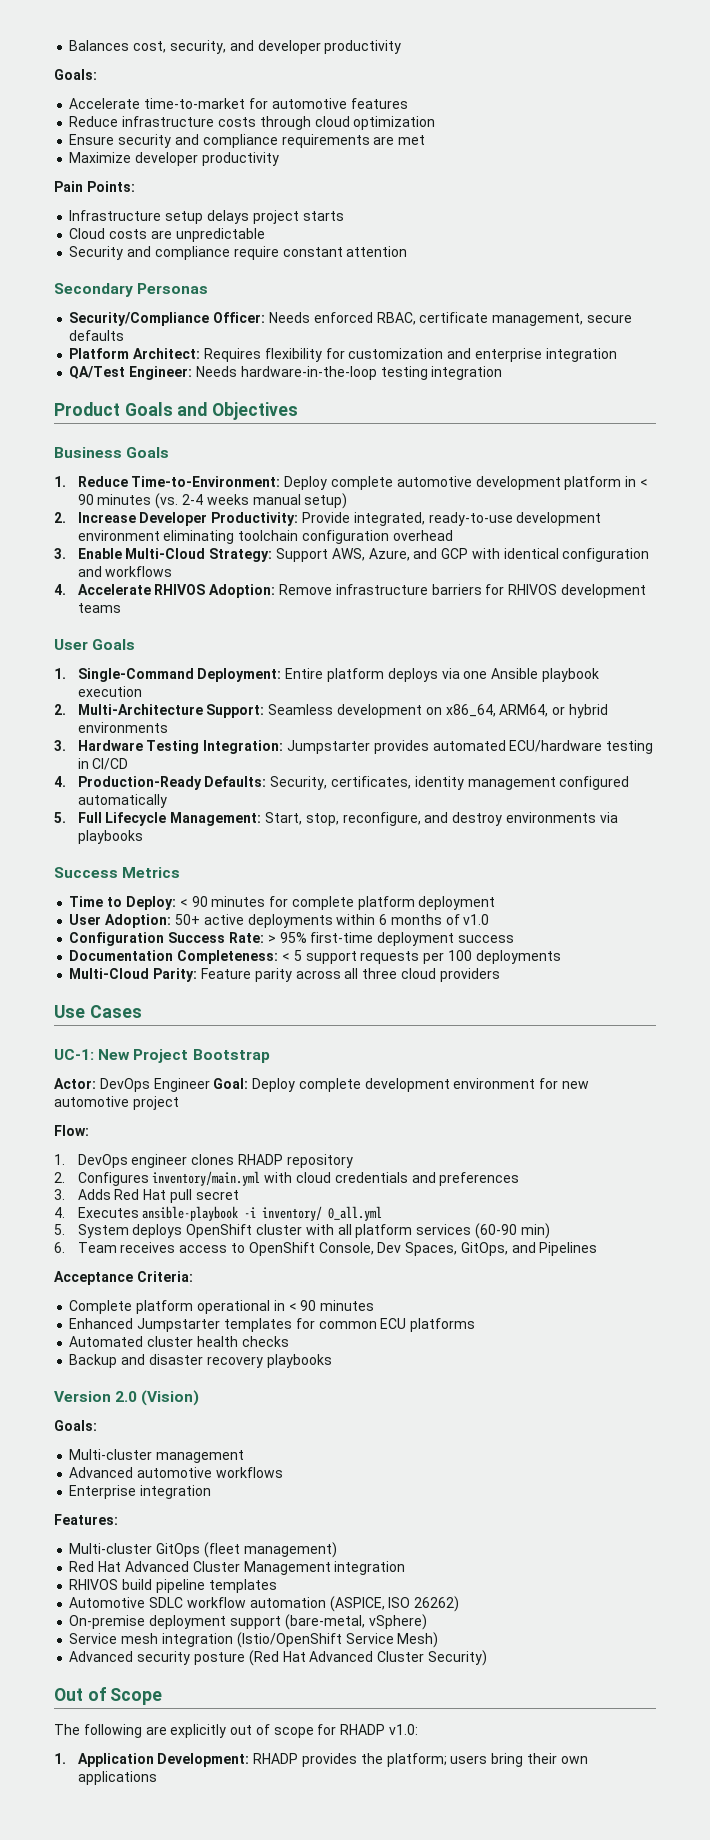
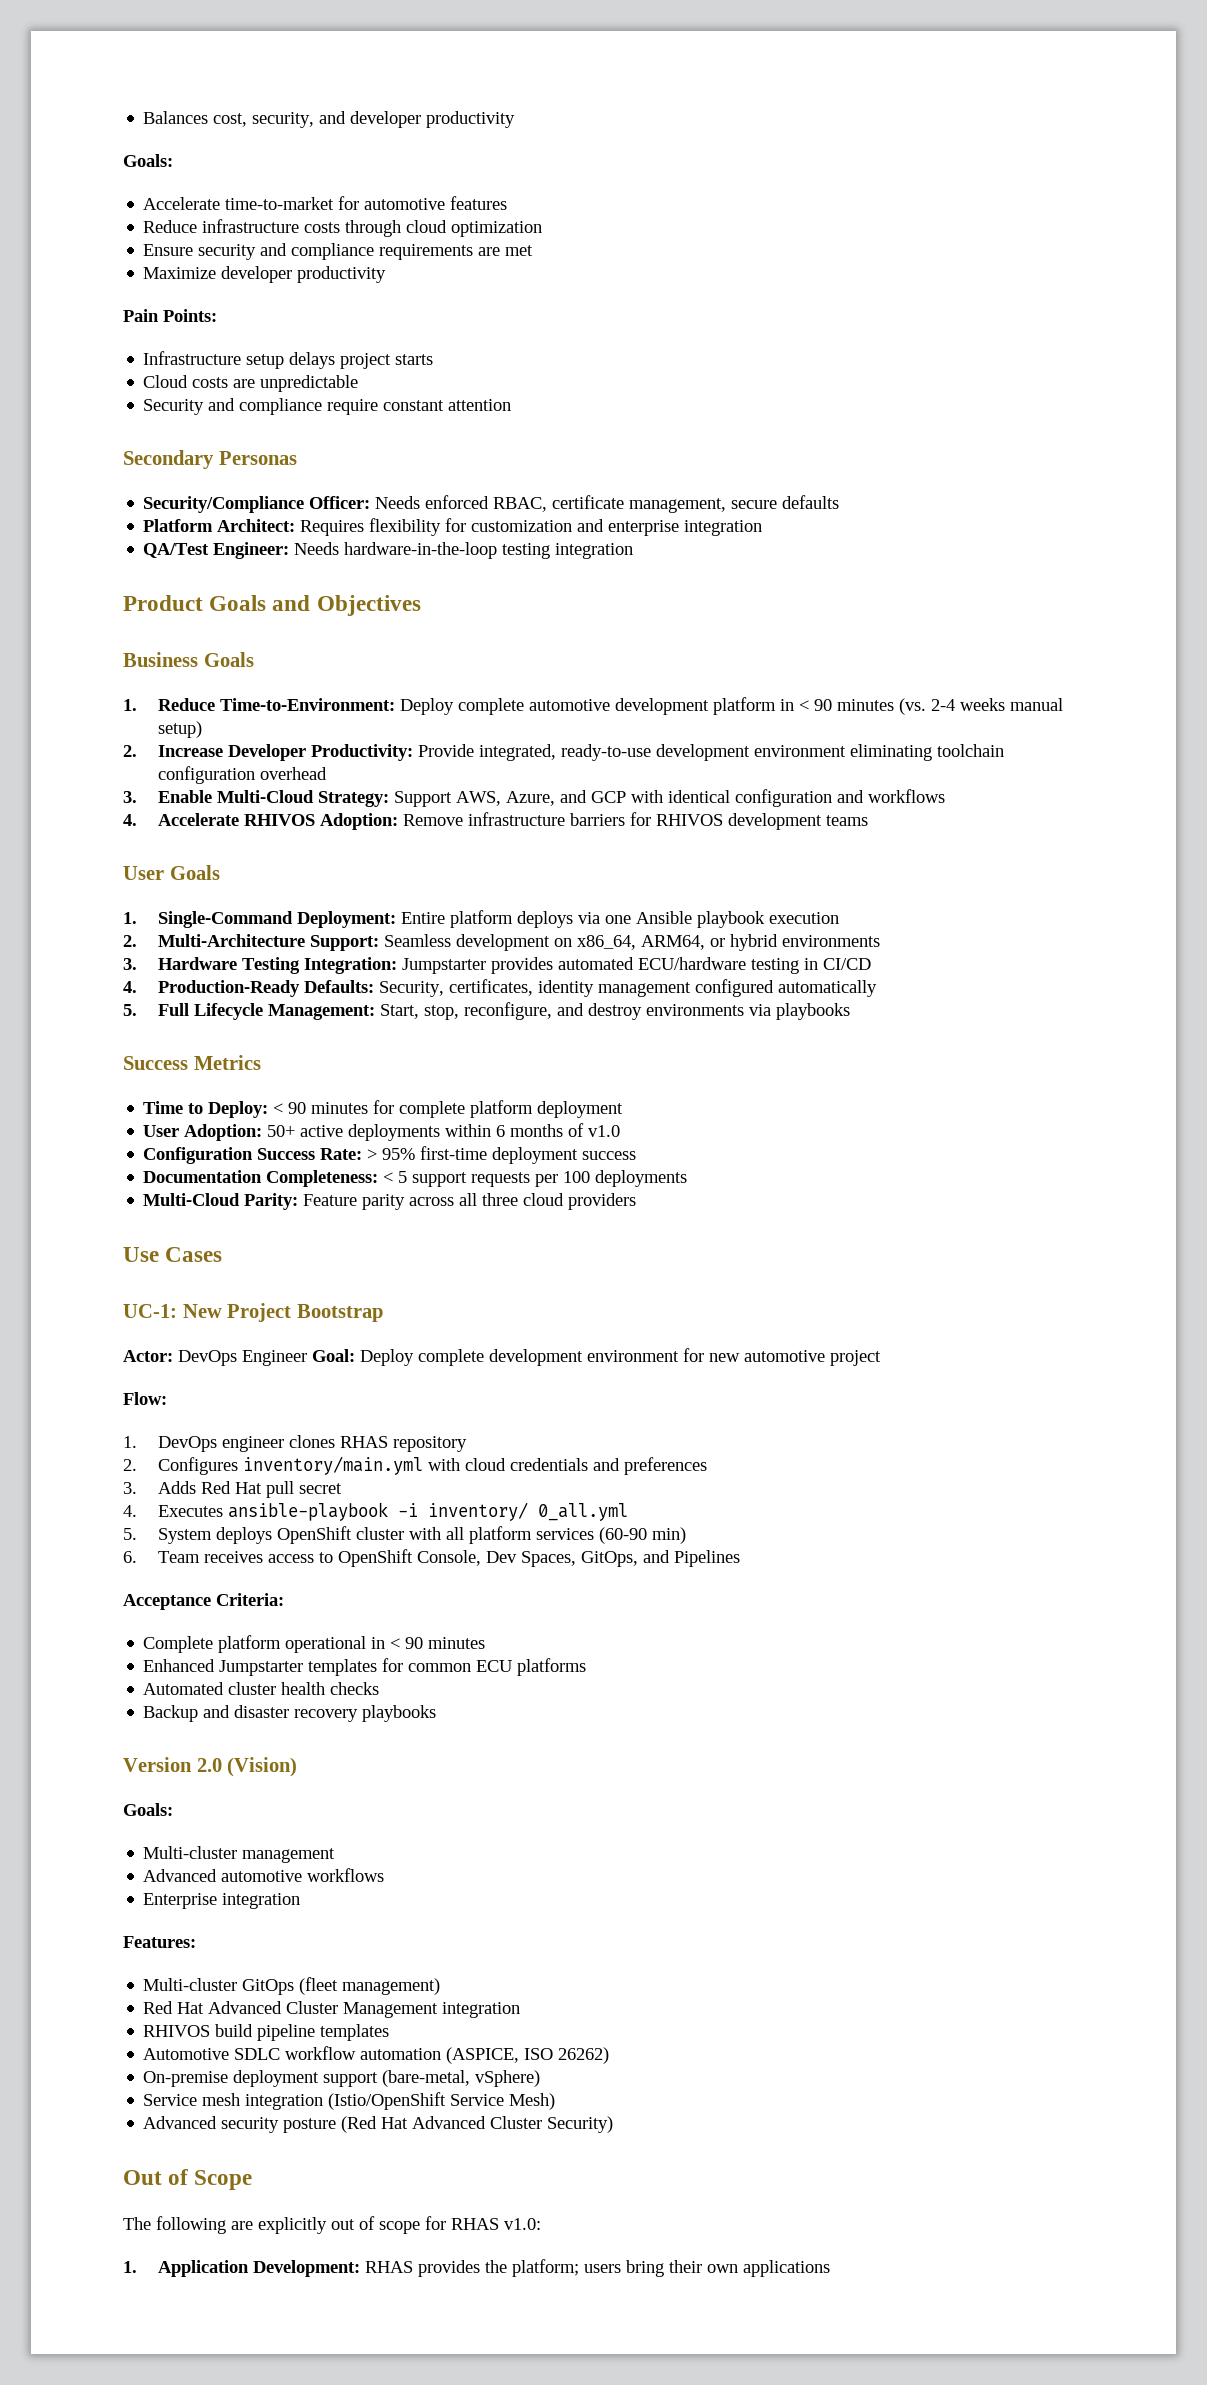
[238,1154,284,1165] RHADP -> [339,1436,388,1448] RHAS
[340,1724,386,1735] RHADP -> [451,2218,499,2230] RHAS
[253,1753,299,1764] RHADP -> [364,2261,413,2273] RHAS

